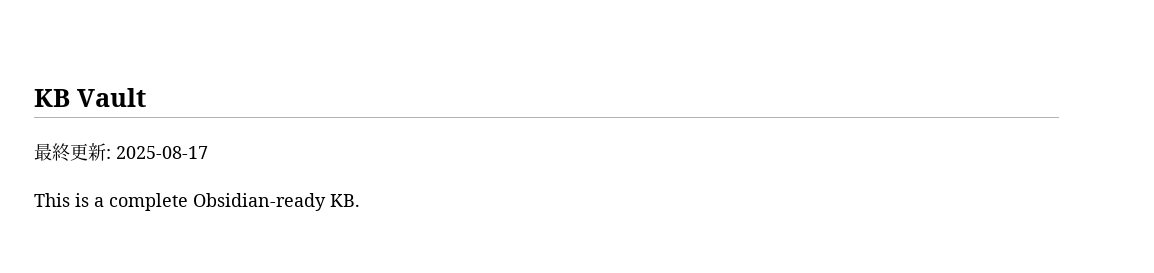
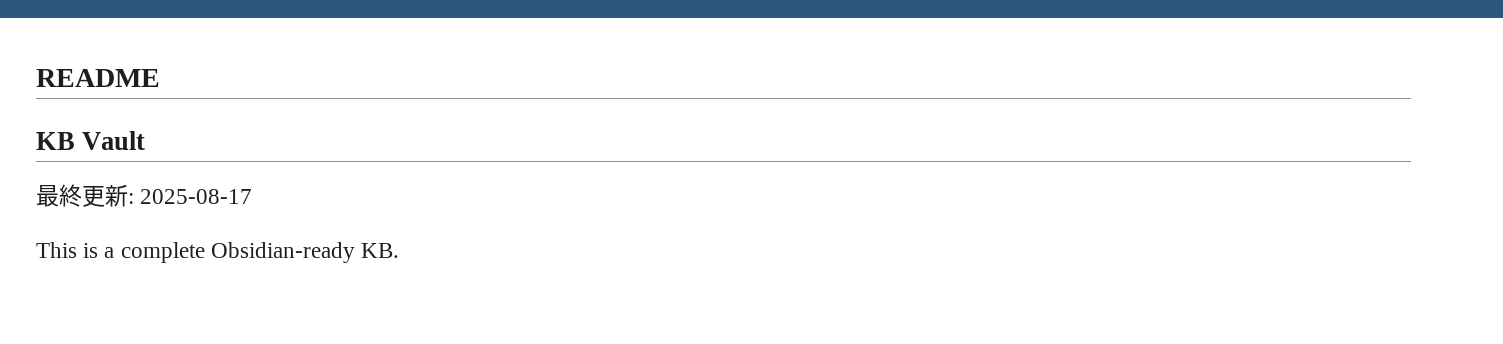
(34, 98) none -> [36,69,160,87] README //

